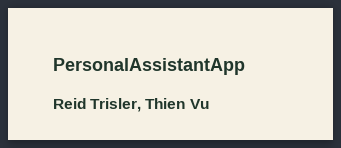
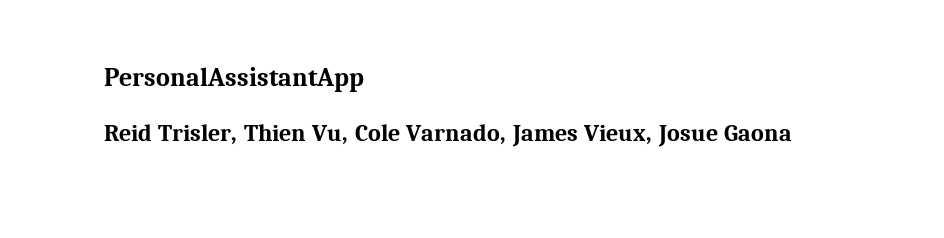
[189,99,209,109] Vu -> [311,124,793,147] Vu, Cole Varnado, James Vieux, Josue Gaona

